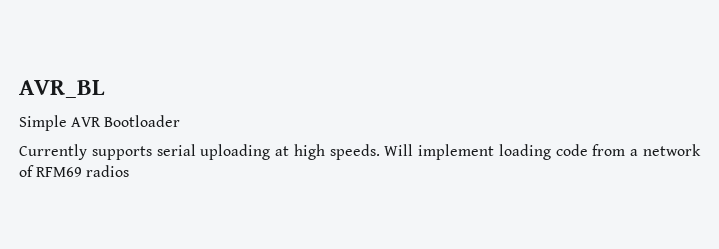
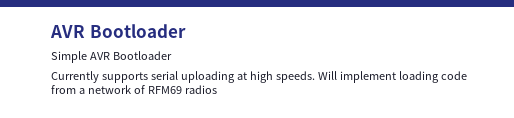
[19,80,105,98] AVR_BL -> [50,24,186,38] AVR Bootloader

